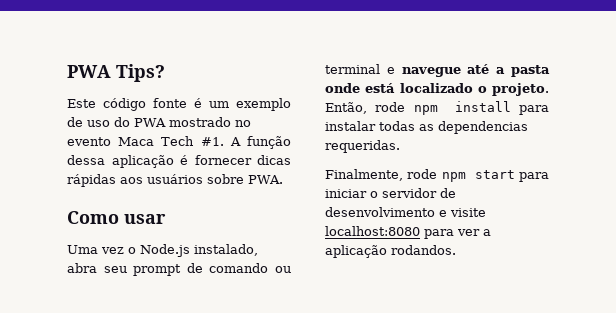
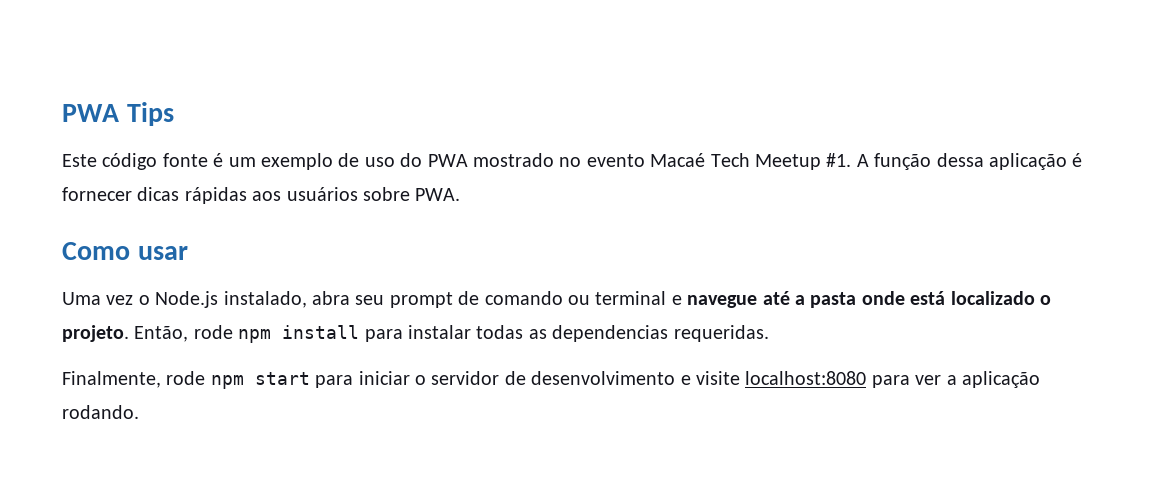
[67,64,165,82] PWA Tips? -> [62,102,174,126] PWA Tips
[118,136,195,146] Maca Tech -> [650,153,821,170] Macaé Tech Meetup
[391,245,456,255] rodandos. -> [62,405,139,419] rodando.

